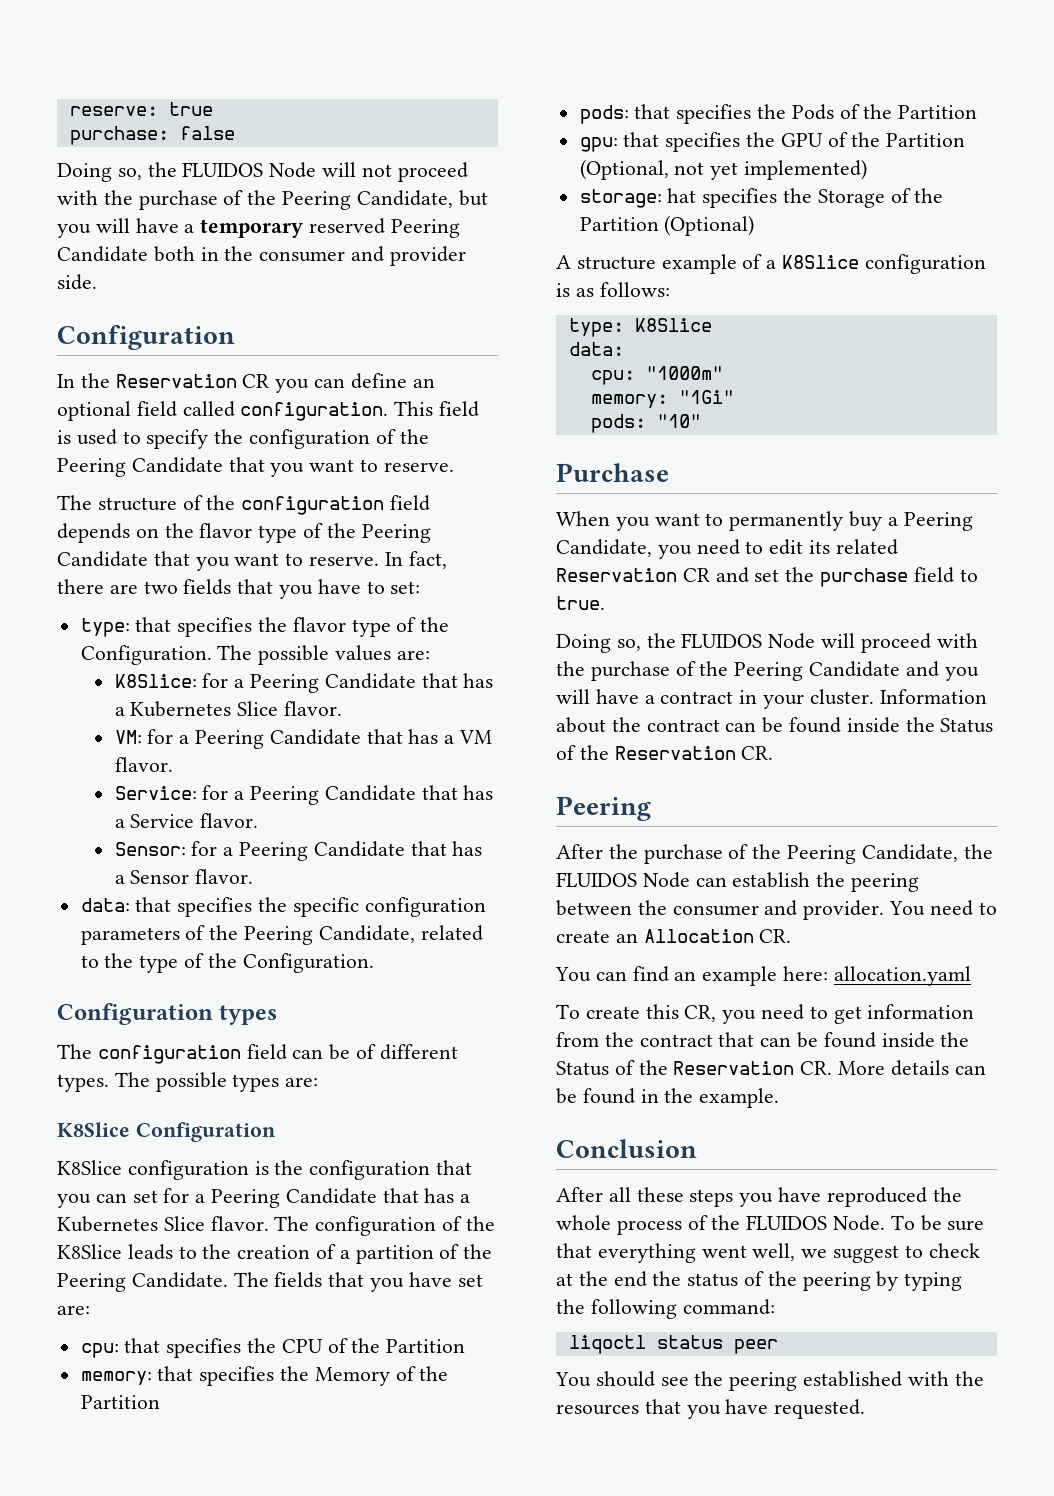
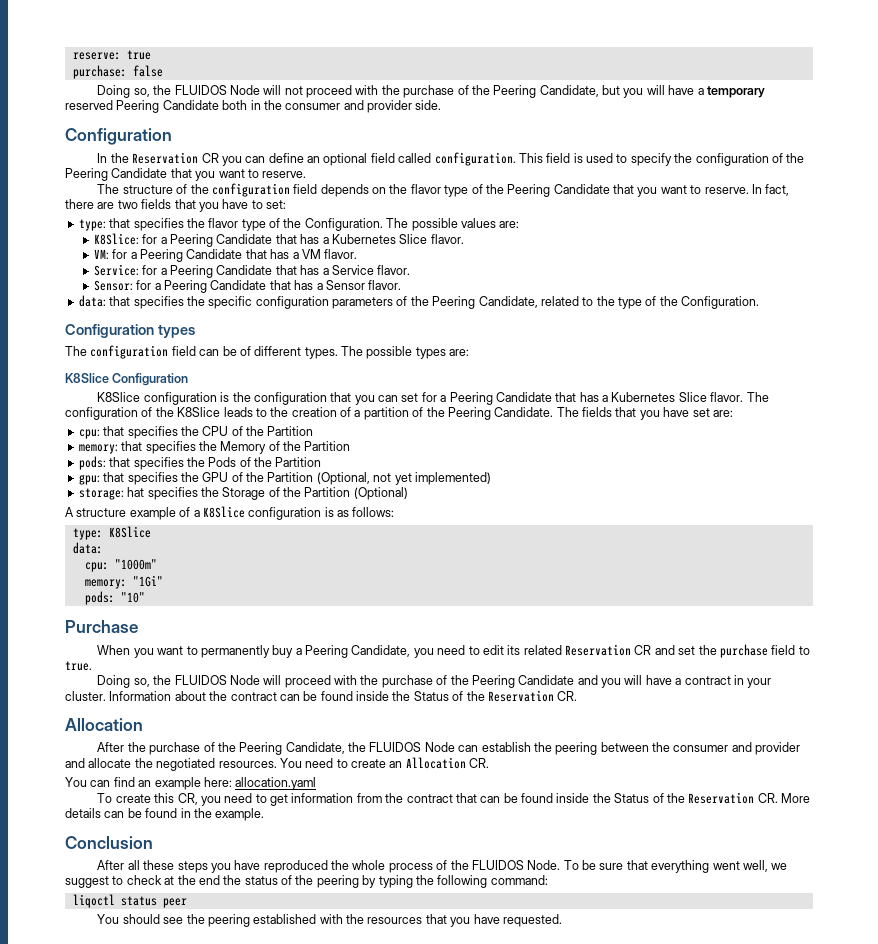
[556,796,651,821] Peering -> [65,718,143,731] Allocation
[803,900,885,920] provider. -> [755,742,801,755] [65,758,277,771] provider and allocate the negotiated resources.

